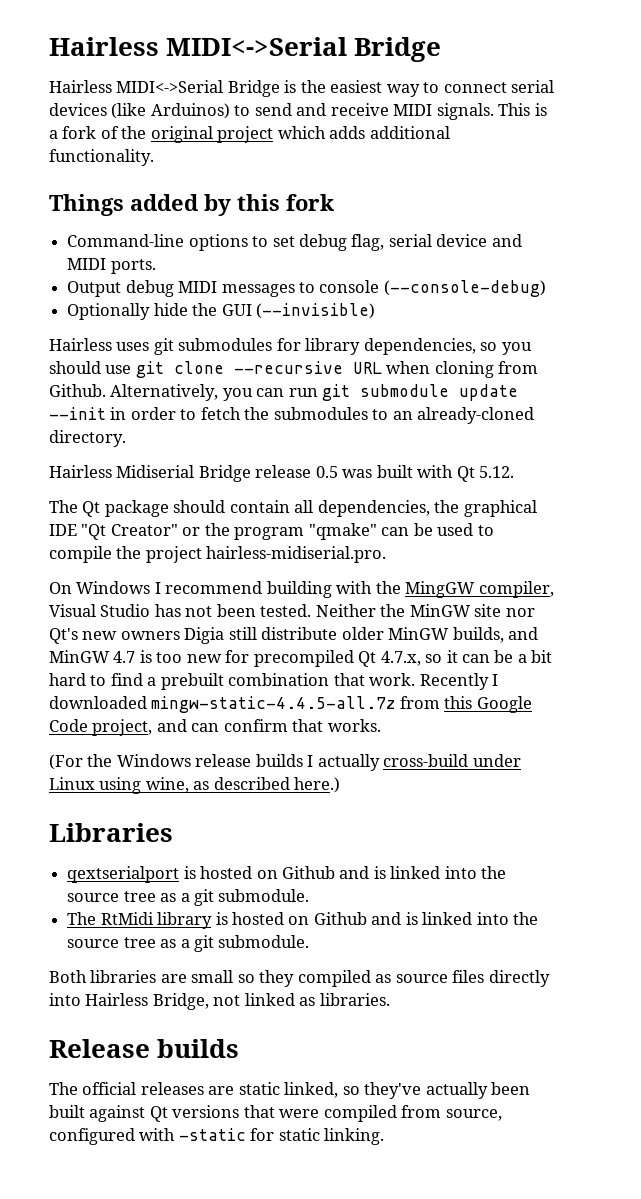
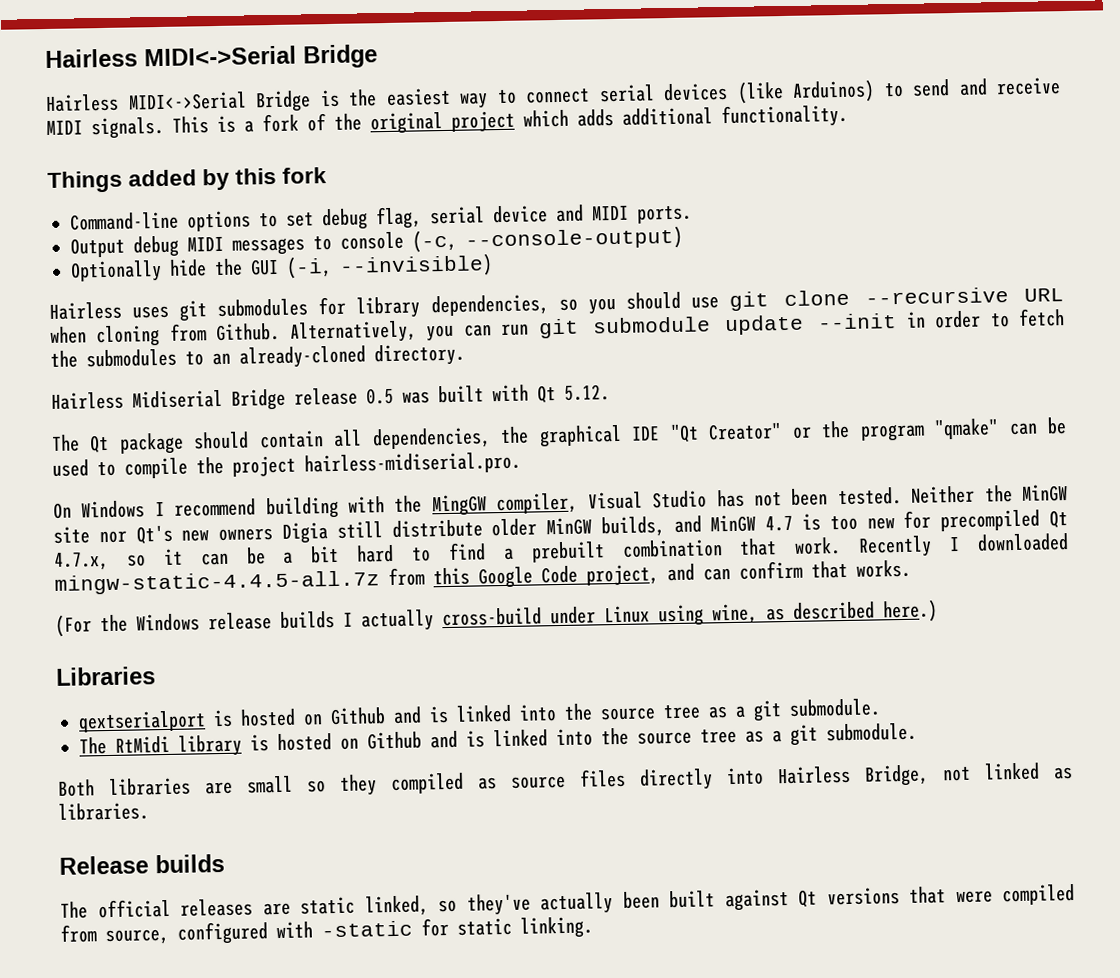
[383,280,546,297] (--console-debug) -> [412,225,683,253] (-c, --console-output)
[255,303,375,319] (--invisible) -> [286,253,493,279] (-i, --invisible)

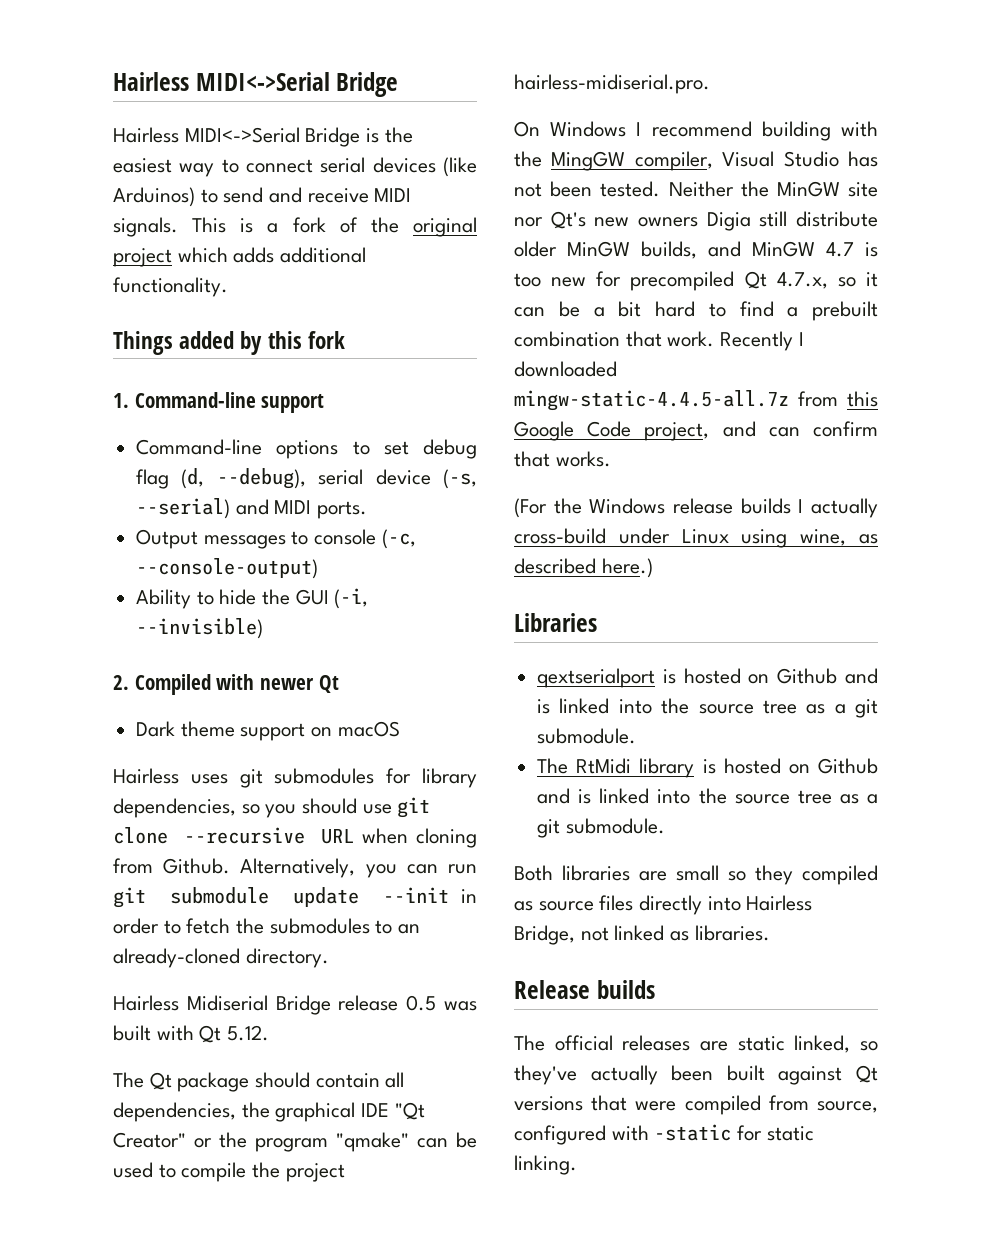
(328, 175) none -> [113,392,325,413] // 1. Command-line support
[376,205,548,230] flag, serial device -> [136,468,477,489] [136,498,231,519] flag (d, --debug), serial device (-s, --serial)
[133,235,224,258] debug MIDI -> (199, 539) none
[70,259,162,283] Optionally -> [136,589,214,609] Ability to
(493, 265) none -> [113,674,339,695] [136,721,400,741] // 2. Compiled with newer Qt // Dark theme support on macOS

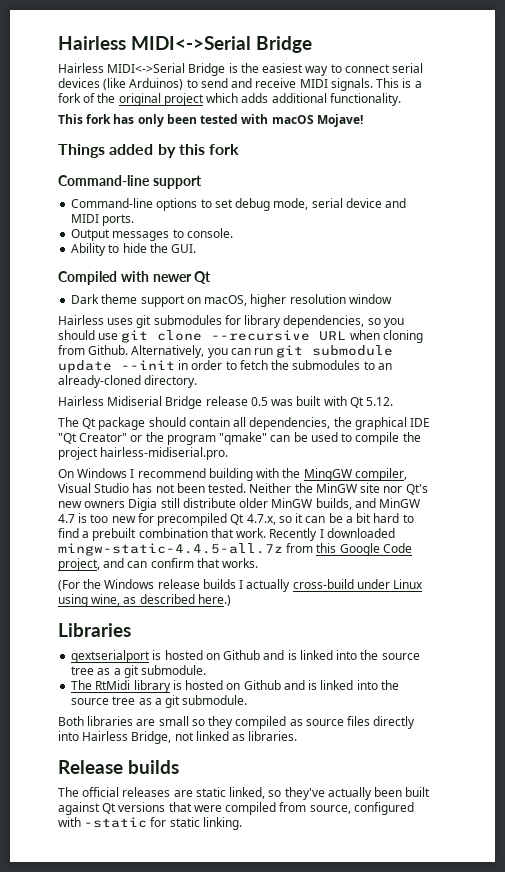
(228, 287) none -> [58,114,363,127] // This fork has only been tested with macOS Mojave!
[113,393,129,408] 1. -> (240, 149) none
[136,468,477,489] [136,498,231,519] flag (d, --debug), serial device (-s, --serial) -> [273,198,382,210] mode, serial device
[314,529,416,549] [136,558,319,579] console (-c, --console-output) -> [186,228,233,238] console.
[295,588,369,609] [136,618,264,639] [113,675,129,690] GUI (-i, --invisible) // 2. -> [171,244,197,253] GUI. //
[337,721,400,737] macOS -> [204,294,392,307] macOS, higher resolution window

